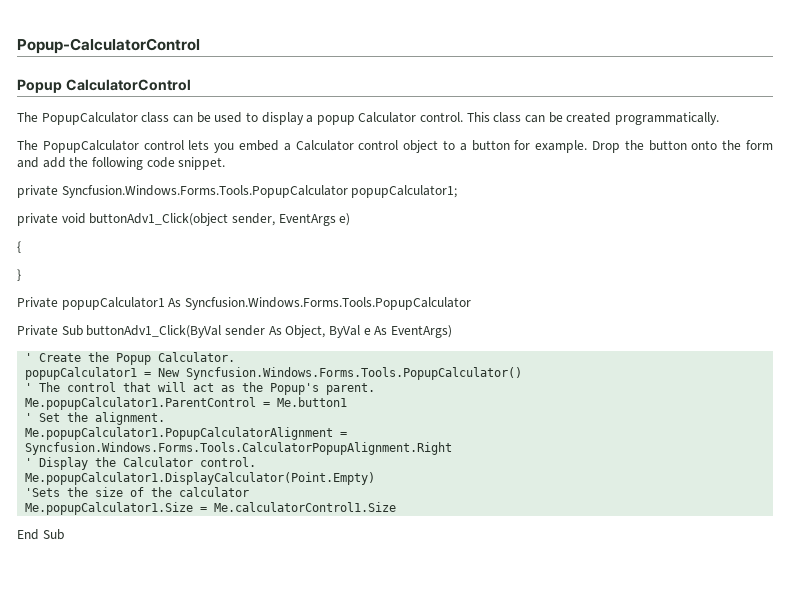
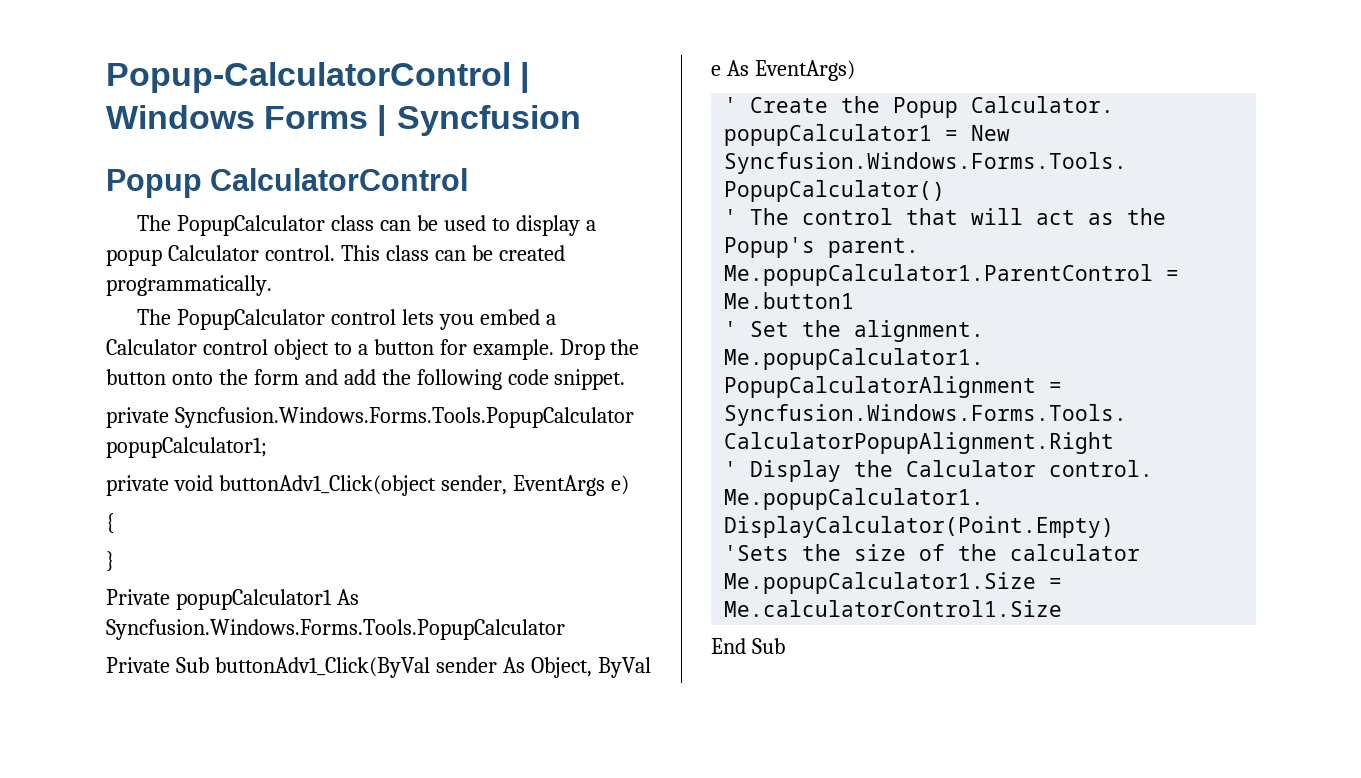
(200, 46) none -> [520,62,531,93] [106,105,581,136] | Windows Forms | Syncfusion

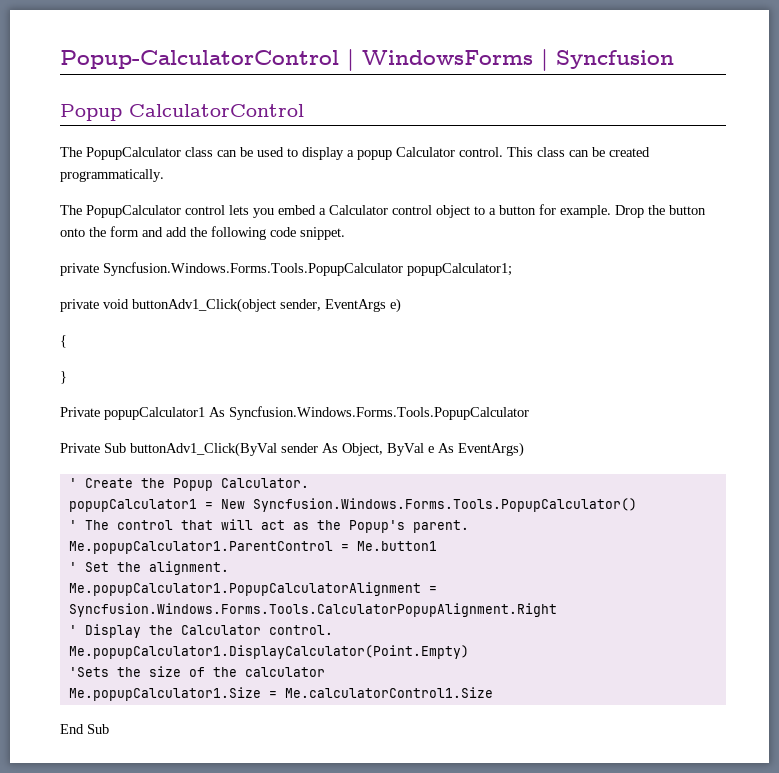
[106,105,369,129] Windows Forms -> [362,50,533,65] WindowsForms

